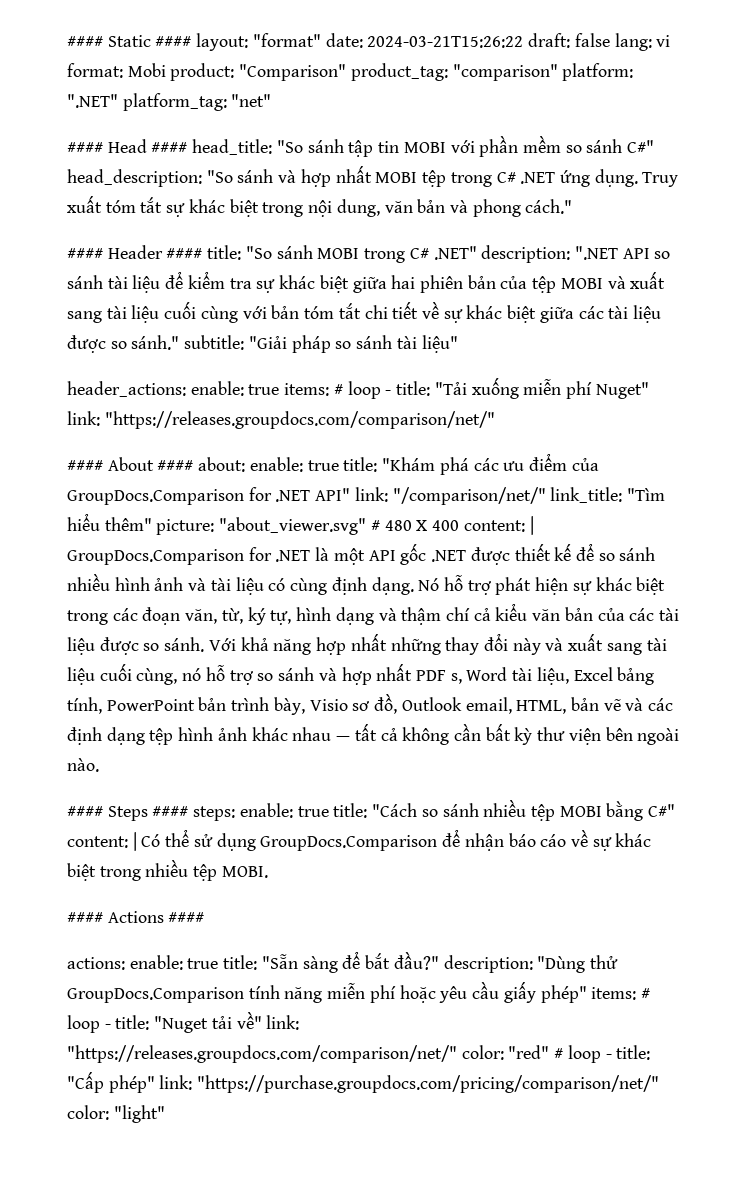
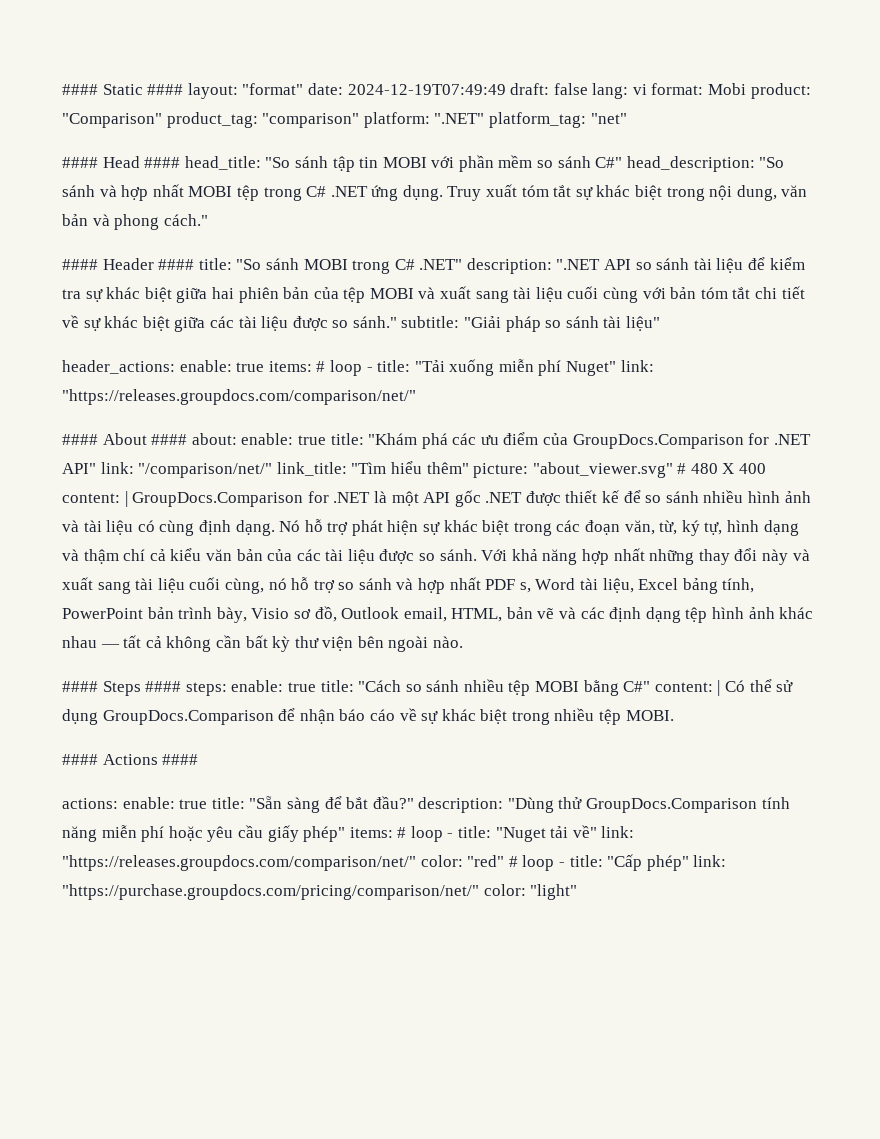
[367,36,524,48] 2024-03-21T15:26:22 -> [347,84,506,95] 2024-12-19T07:49:49

